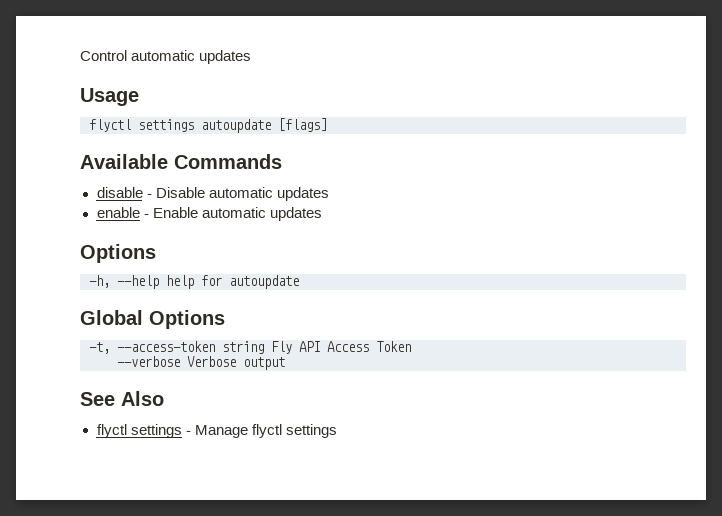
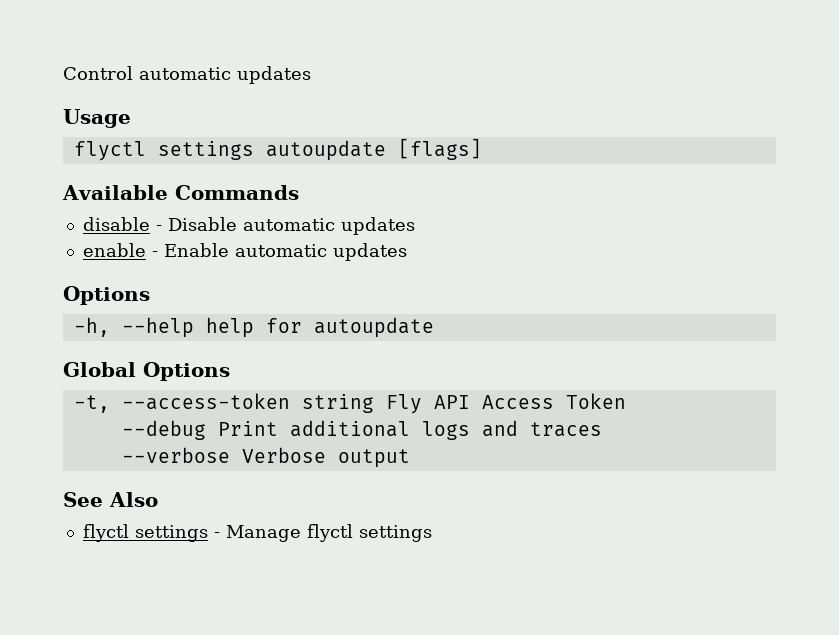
(411, 346) none -> [121,420,602,440] // --debug Print additional logs and traces

